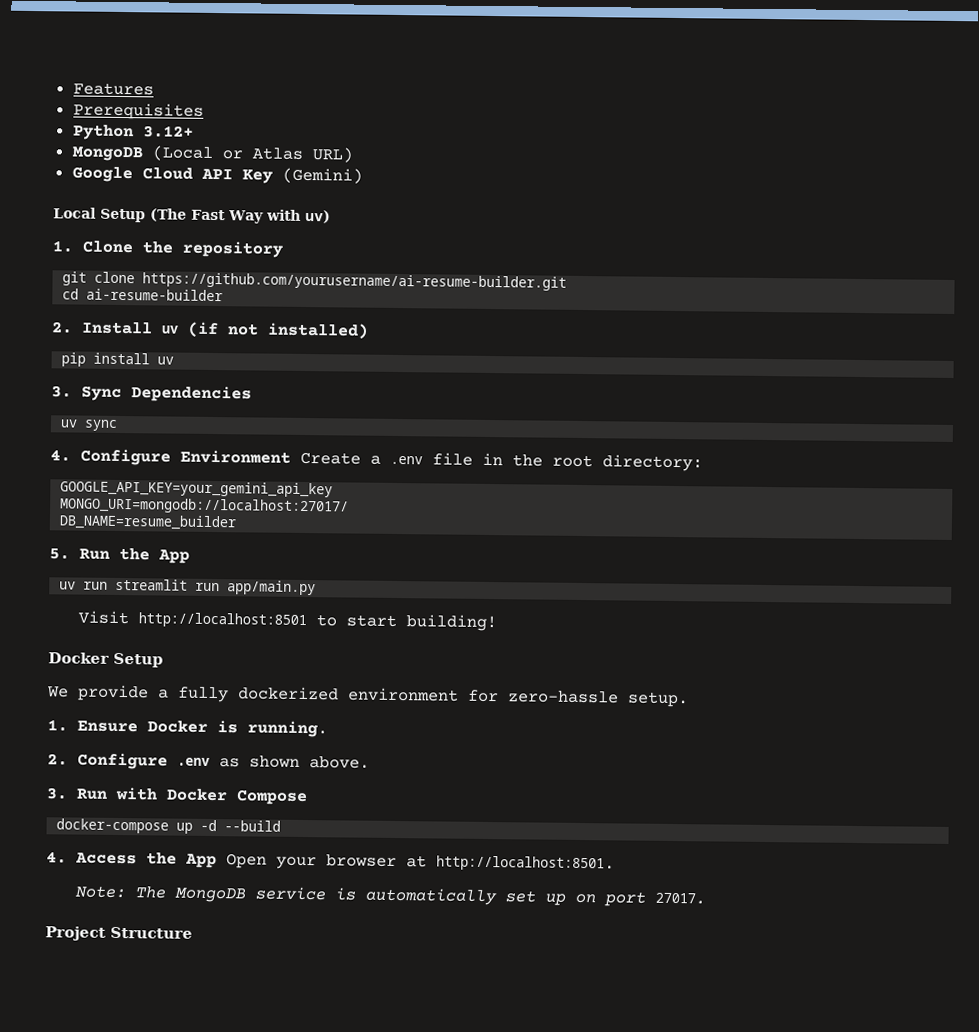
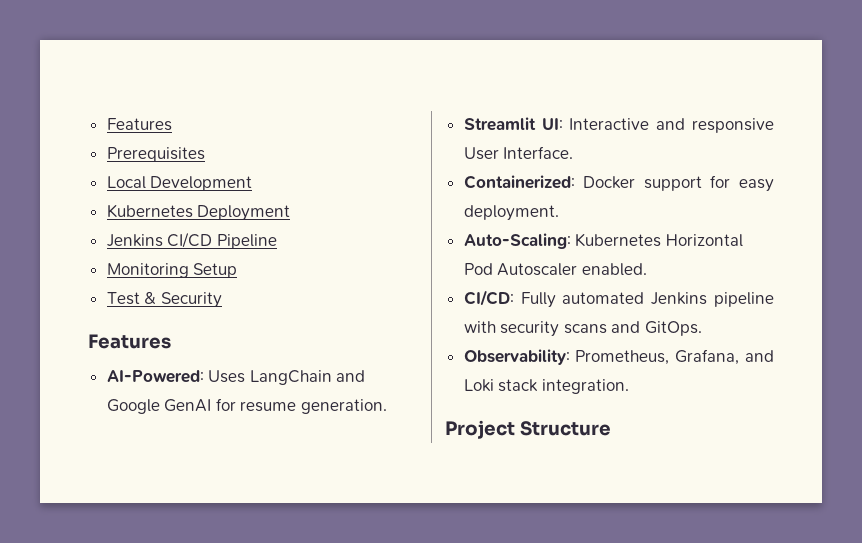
[72,124,194,141] [71,145,353,163] [71,166,363,184] [53,207,331,224] [52,240,284,258] [62,271,568,291] [62,288,224,302] [51,321,370,339] [61,352,175,367] [51,385,253,403] [60,419,119,431] [50,448,704,472] [60,480,334,498] [60,497,350,515] [59,514,237,531] [49,547,191,564] [59,578,317,596] [78,610,498,632] [48,652,163,668] [47,684,689,708] [47,719,329,738] [47,752,371,770] [46,786,309,806] [56,818,282,834] [46,851,616,872] [75,885,707,907] Python 3.12+ // MongoDB (Local or Atlas URL) // Google Cloud API Key (Gemini) // Local Setup (The Fast Way with uv) // 1. Clone the repository // git clone https://github.com/yourusername/ai-resume-builder.git // cd ai-resume-builder // 2. Install uv (if not installed) // pip install uv // 3. Sync Dependencies // uv sync // 4. Configure Environment Create a .env file in the root directory: // GOOGLE_API_KEY=your_gemini_api_key // MONGO_URI=mongodb://localhost:27017/ // DB_NAME=resume_builder // 5. Run the App // uv run streamlit run app/main.py // Visit http://localhost:8501 to start building! // Docker Setup // We provide a fully dockerized environment for zero-hassle setup. // 1. Ensure Docker is running. // 2. Configure .env as shown above. // 3. Run with Docker Compose // docker-compose up -d --build // 4. Access the App Open your browser at http://localhost:8501. // Note: The MongoDB service is automatically set up on port 27017. -> [106,176,253,191] [106,204,291,221] [106,232,277,249] [106,263,238,278] [106,291,222,308] [88,334,171,349] [106,370,366,385] [106,398,388,414] [463,117,774,133] [463,146,574,160] [463,175,774,192] [463,205,559,221] [463,233,743,249] [463,263,647,276] [463,290,774,308] [463,321,703,337] [463,349,774,365] [463,379,629,394] Local Development // Kubernetes Deployment // Jenkins CI/CD Pipeline // Monitoring Setup // Test & Security // Features // AI-Powered: Uses LangChain and Google GenAI for resume generation. // Streamlit UI: Interactive and responsive User Interface. // Containerized: Docker support for easy deployment. // Auto-Scaling: Kubernetes Horizontal Pod Autoscaler enabled. // CI/CD: Fully automated Jenkins pipeline with security scans and GitOps. // Observability: Prometheus, Grafana, and Loki stack integration.

